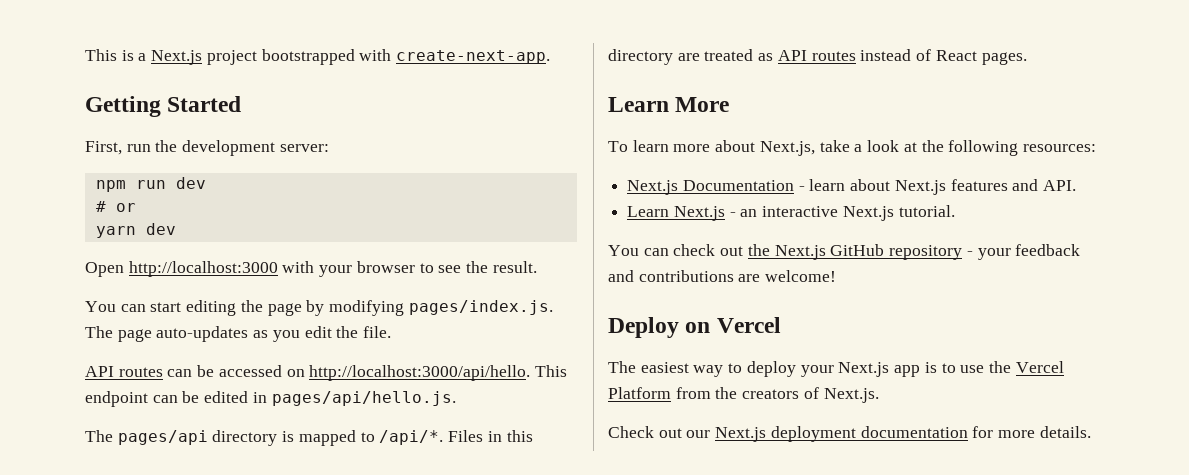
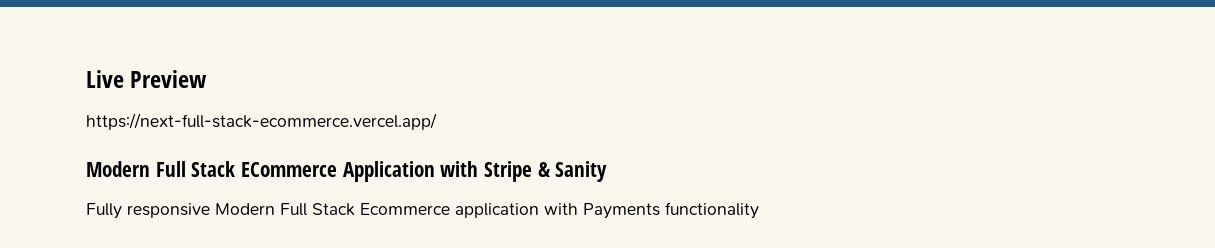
[85,49,551,65] [85,96,242,117] [85,140,329,156] [95,177,206,192] [95,201,136,212] [95,223,176,238] [85,261,537,277] [85,300,553,316] [85,326,392,342] [85,365,568,381] [85,391,456,407] [85,430,533,446] [608,49,1027,65] [608,97,730,112] [608,140,1096,156] [627,179,1077,195] [627,205,955,221] [608,244,1081,260] [608,270,837,282] [608,317,781,338] [608,361,1064,377] [608,387,879,403] [608,426,1091,442] This is a Next.js project bootstrapped with create-next-app. // Getting Started // First, run the development server: // npm run dev // # or // yarn dev // Open http://localhost:3000 with your browser to see the result. // You can start editing the page by modifying pages/index.js. The page auto-updates as you edit the file. // API routes can be accessed on http://localhost:3000/api/hello. This endpoint can be edited in pages/api/hello.js. // The pages/api directory is mapped to /api/*. Files in this directory are treated as API routes instead of React pages. // Learn More // To learn more about Next.js, take a look at the following resources: // Next.js Documentation - learn about Next.js features and API. // Learn Next.js - an interactive Next.js tutorial. // You can check out the Next.js GitHub repository - your feedback and contributions are welcome! // Deploy on Vercel // The easiest way to deploy your Next.js app is to use the Vercel Platform from the creators of Next.js. // Check out our Next.js deployment documentation for more details. -> [86,70,208,88] [86,113,437,130] [86,161,608,182] [86,202,759,219] Live Preview // https://next-full-stack-ecommerce.vercel.app/ // Modern Full Stack ECommerce Application with Stripe & Sanity // Fully responsive Modern Full Stack Ecommerce application with Payments functionality

